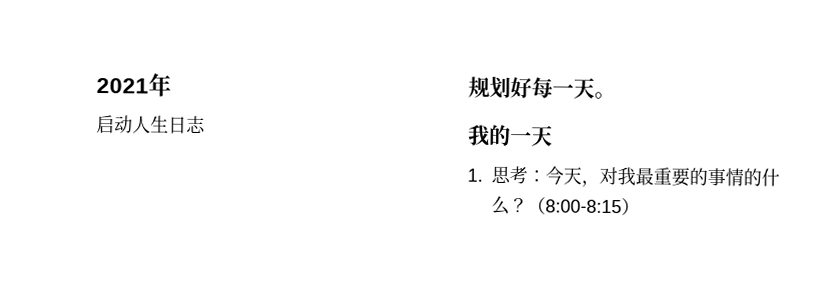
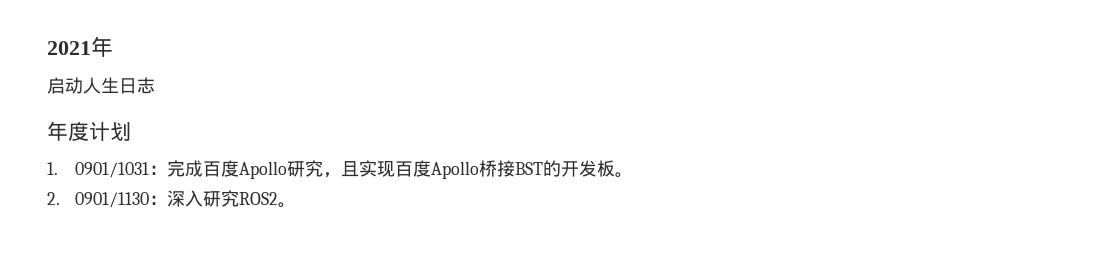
[468,76,490,98] 规 -> [47,121,110,142] 年度计
[510,77,616,100] [468,124,553,147] [467,165,780,187] [491,195,640,216] 好每一天。 // 我的一天 // 1.思考：今天，对我最重要的事情的什么？（8:00-8:15） -> [47,160,633,179] [47,190,296,208] // 1. 0901/1031：完成百度Apollo研究，且实现百度Apollo桥接BST的开发板。 // 2. 0901/1130：深入研究ROS2。

